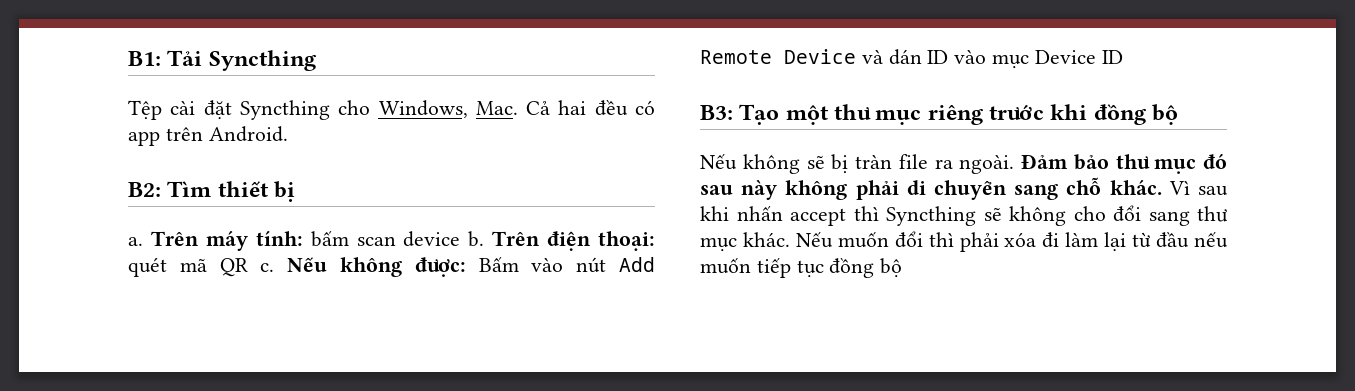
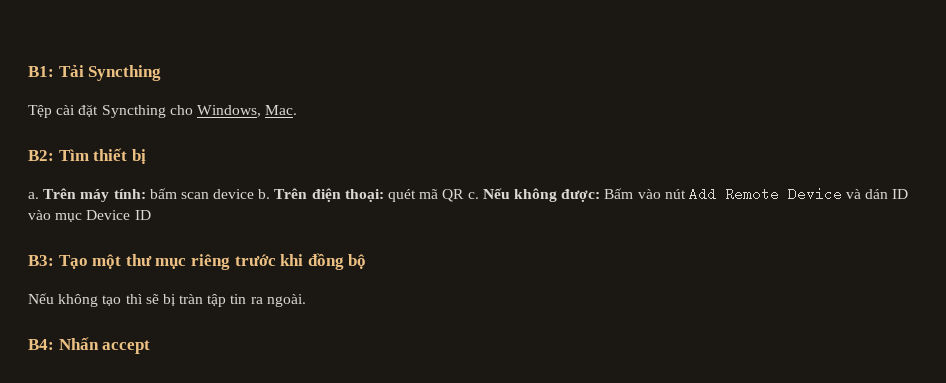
[526,100,655,116] [128,126,288,146] Cả hai đều có app trên Android. -> (298, 110) none
(800, 164) none -> [102,294,143,306] tạo thì
[898,154,928,169] file -> [207,294,247,307] tập tin
[1021,154,1227,174] [700,177,1228,200] [700,205,1228,226] [700,231,1228,252] [700,258,903,278] Đảm bảo thư mục đó sau này không phải di chuyển sang chỗ khác. Vì sau khi nhấn accept thì Syncthing sẽ không cho đổi sang thư mục khác. Nếu muốn đổi thì phải xóa đi làm lại từ đầu nếu muốn tiếp tục đồng bộ -> [28,337,151,354] // B4: Nhấn accept

